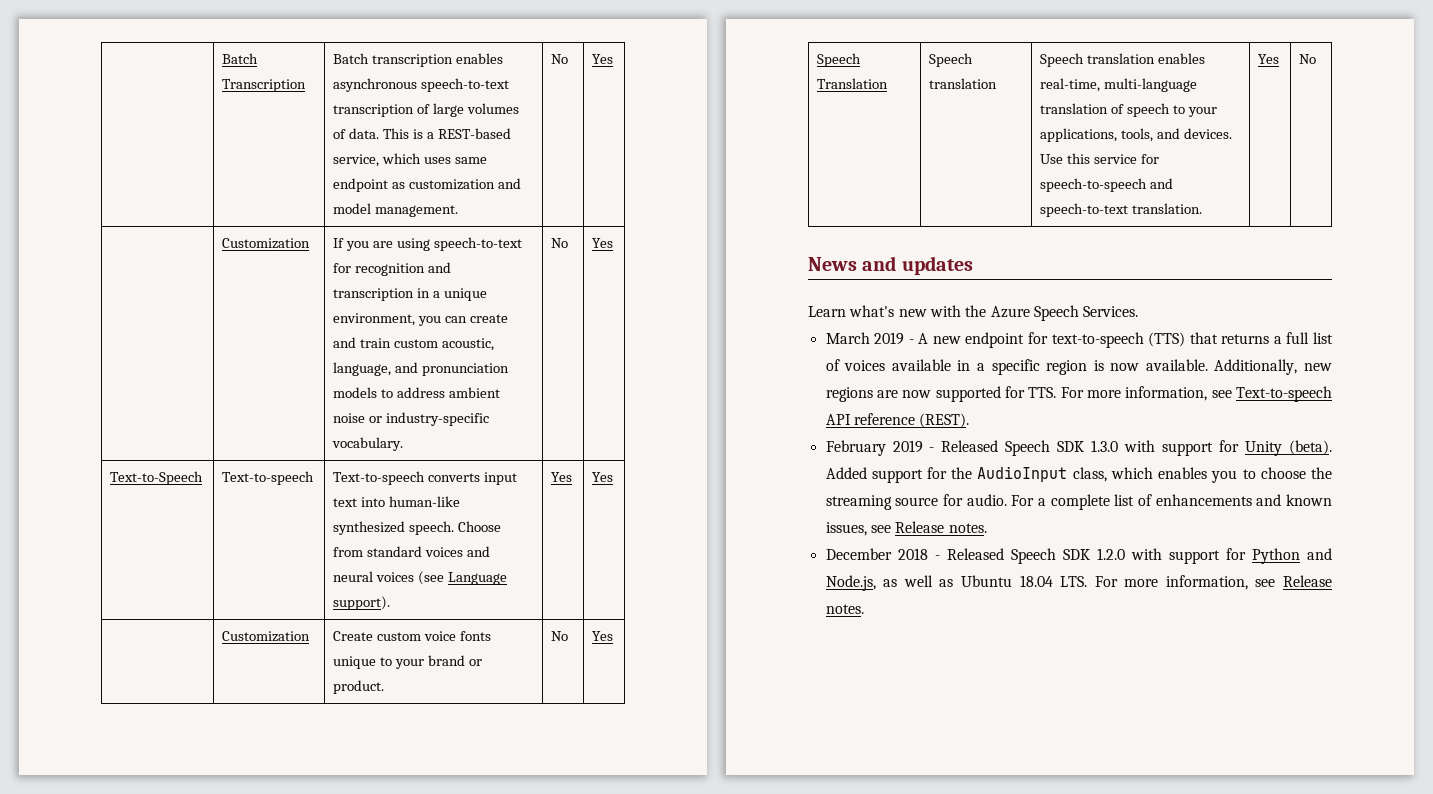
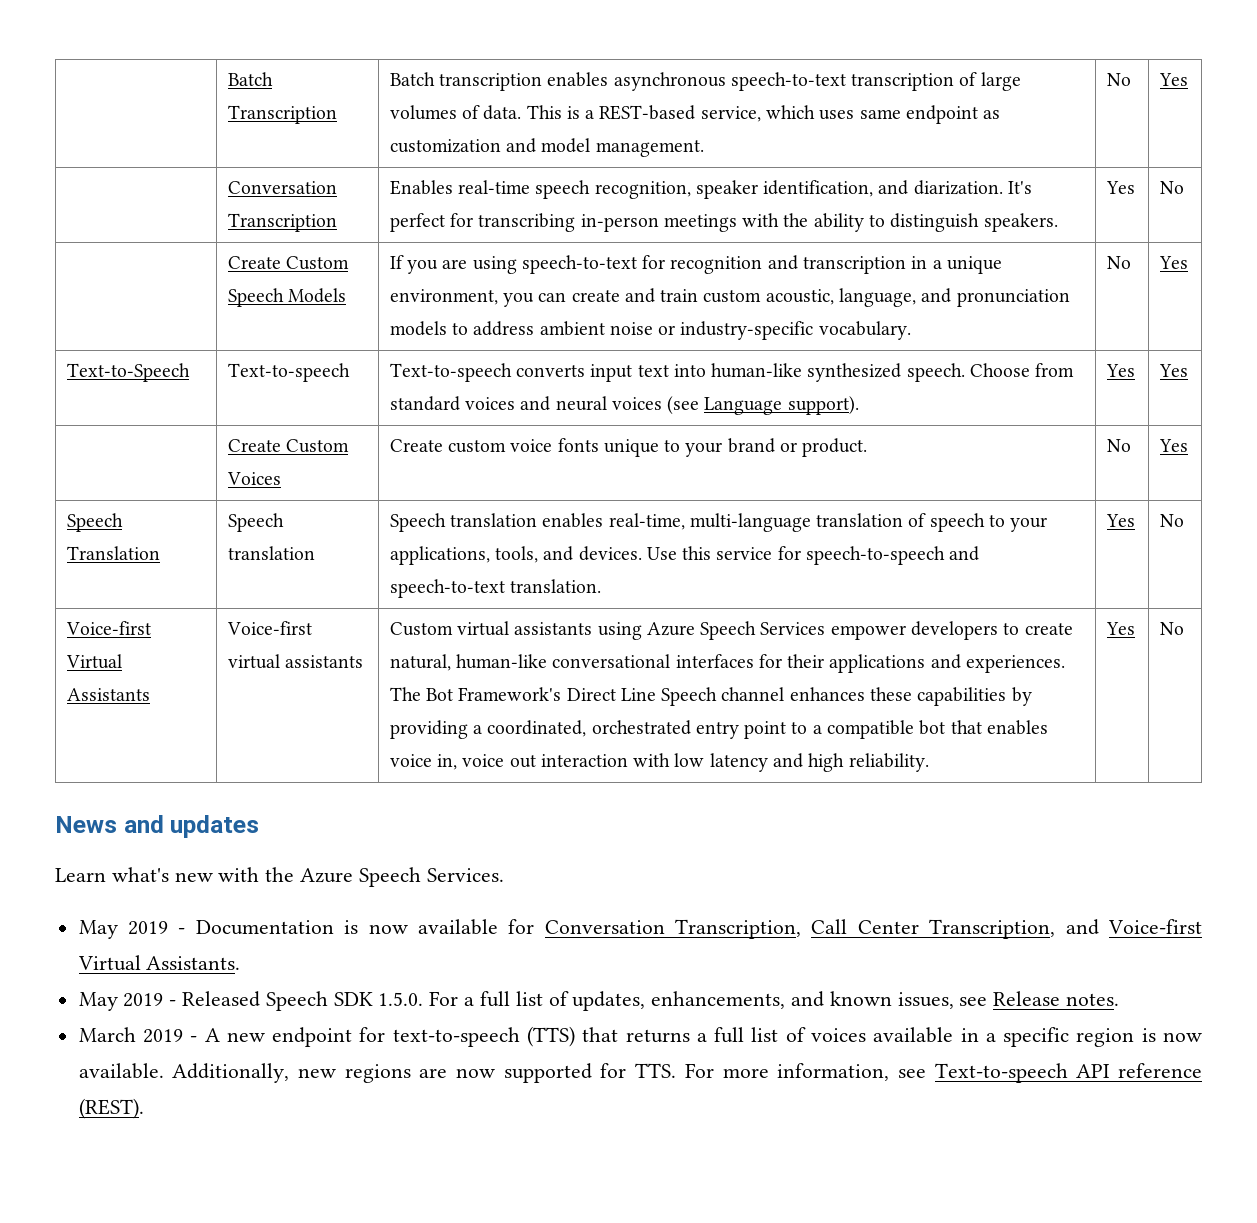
[222,238,311,249] Customization -> [227,181,337,194] [227,213,337,232] [389,180,1032,199] [389,213,1058,232] [1105,181,1135,194] [1159,181,1184,194] [227,256,350,270] [227,288,347,307] Conversation Transcription | Enables real-time speech recognition, speaker identification, and diarization. It's perfect for transcribing in-person meetings with the ability to distinguish speakers. | Yes | No // | Create Custom Speech Models
[222,631,311,642] Customization -> [227,439,350,453] [226,472,281,485] Create Custom Voices
(1317, 59) none -> [65,621,151,635] [65,654,122,669] [66,688,150,701] [226,621,312,635] [227,654,364,669] [389,621,1073,640] [389,654,1065,673] [389,687,1032,706] [389,720,1048,739] [389,753,929,772] [1105,622,1135,635] [1159,622,1184,635] // Voice-first Virtual Assistants | Voice-first virtual assistants | Custom virtual assistants using Azure Speech Services empower developers to create natural, human-like conversational interfaces for their applications and experiences. The Bot Framework's Direct Line Speech channel enhances these capabilities by providing a coordinated, orchestrated entry point to a compatible bot that enables voice in, voice out interaction with low latency and high reliability. | Yes | No
(1139, 311) none -> [78,919,1202,939] [77,955,241,971] [78,991,1119,1011] // May 2019 - Documentation is now available for Conversation Transcription, Call Center Transcription, and Voice-first Virtual Assistants. // May 2019 - Released Speech SDK 1.5.0. For a full list of updates, enhancements, and known issues, see Release notes.
[825,440,1332,456] [825,466,1332,483] [825,494,1332,510] [825,521,987,536] [825,548,1332,564] [825,575,1332,591] [825,604,864,614] // February 2019 - Released Speech SDK 1.3.0 with support for Unity (beta). Added support for the AudioInput class, which enables you to choose the streaming source for audio. For a complete list of enhancements and known issues, see Release notes. // December 2018 - Released Speech SDK 1.2.0 with support for Python and Node.js, as well as Ubuntu 18.04 LTS. For more information, see Release notes. -> (144, 1108) none

